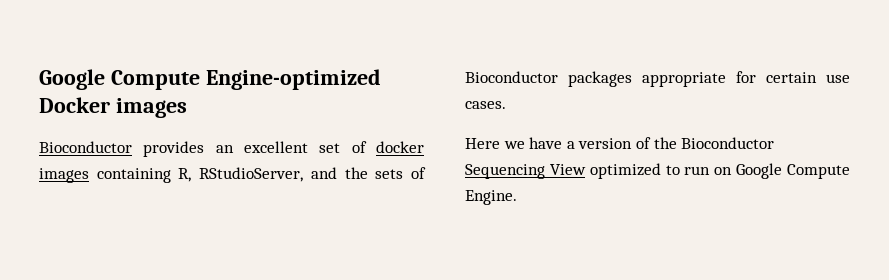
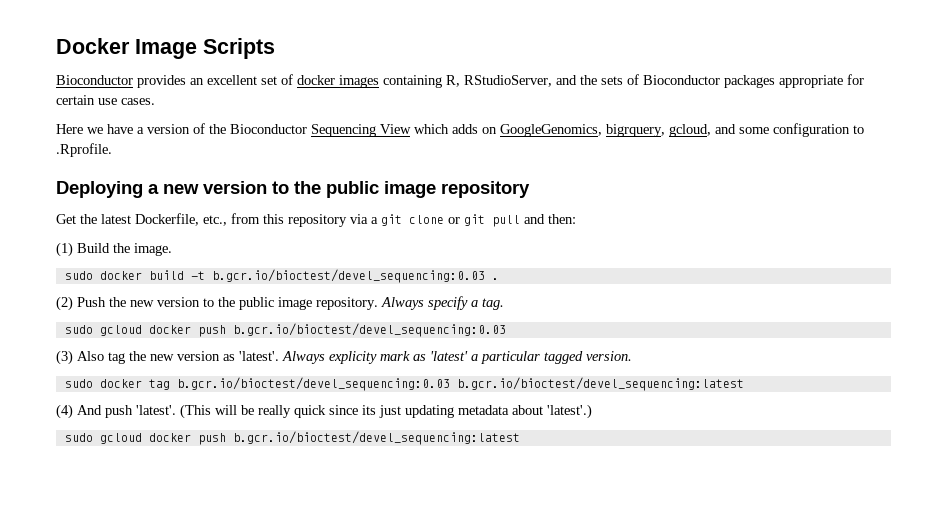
[39,69,381,90] [39,97,187,118] Google Compute Engine-optimized Docker images -> [56,38,275,59] Docker Image Scripts
[589,163,850,179] [465,190,517,205] optimized to run on Google Compute Engine. -> [414,123,864,137] [56,143,112,157] [56,181,530,198] [56,213,576,227] [56,242,172,257] [64,269,499,283] [56,296,504,311] [64,323,506,337] [56,350,632,365] [64,377,744,391] [56,404,592,419] [64,431,520,445] which adds on GoogleGenomics, bigrquery, gcloud, and some configuration to .Rprofile. // Deploying a new version to the public image repository // Get the latest Dockerfile, etc., from this repository via a git clone or git pull and then: // (1) Build the image. // sudo docker build -t b.gcr.io/bioctest/devel_sequencing:0.03 . // (2) Push the new version to the public image repository. Always specify a tag. // sudo gcloud docker push b.gcr.io/bioctest/devel_sequencing:0.03 // (3) Also tag the new version as 'latest'. Always explicity mark as 'latest' a particular tagged version. // sudo docker tag b.gcr.io/bioctest/devel_sequencing:0.03 b.gcr.io/bioctest/devel_sequencing:latest // (4) And push 'latest'. (This will be really quick since its just updating metadata about 'latest'.) // sudo gcloud docker push b.gcr.io/bioctest/devel_sequencing:latest

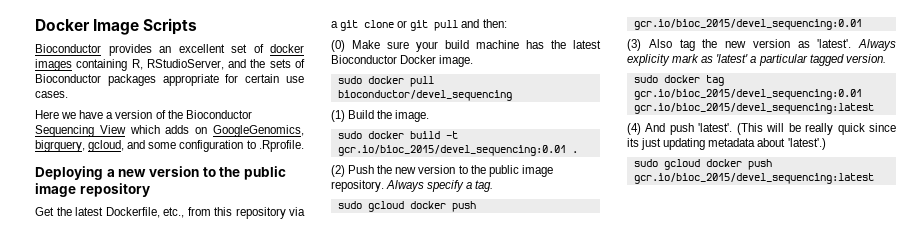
(576, 219) none -> [331,40,601,52] [331,55,474,67] [337,76,434,87] [337,90,512,101] // (0) Make sure your build machine has the latest Bioconductor Docker image. // sudo docker pull bioconductor/devel_sequencing
[211,269,485,283] b.gcr.io/bioctest/devel_sequencing:0.03 -> [337,145,566,156] gcr.io/bioc_2015/devel_sequencing:0.01
[232,323,506,337] b.gcr.io/bioctest/devel_sequencing:0.03 -> [633,19,862,30] gcr.io/bioc_2015/devel_sequencing:0.01
[176,377,744,391] b.gcr.io/bioctest/devel_sequencing:0.03 b.gcr.io/bioctest/devel_sequencing:latest -> [633,89,862,100] [633,103,874,114] gcr.io/bioc_2015/devel_sequencing:0.01 gcr.io/bioc_2015/devel_sequencing:latest
[232,431,520,445] b.gcr.io/bioctest/devel_sequencing:latest -> [633,173,874,184] gcr.io/bioc_2015/devel_sequencing:latest

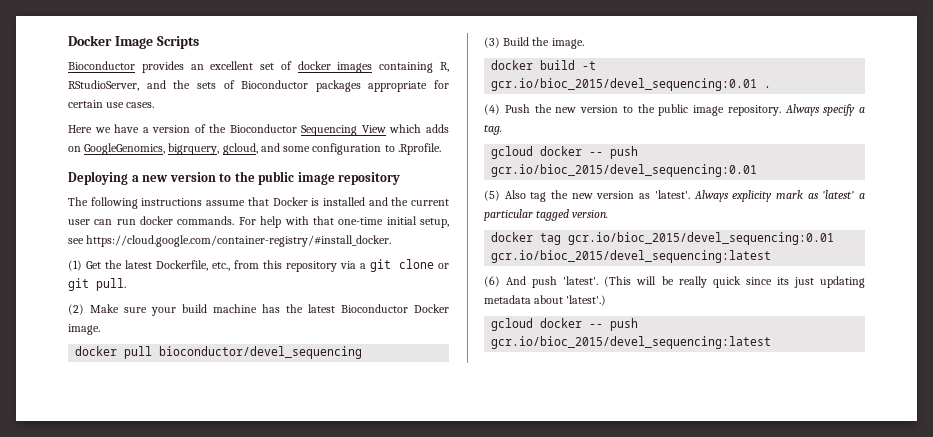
(150, 190) none -> [68,197,449,209] [68,216,450,228] [68,235,392,247] [68,260,82,271] The following instructions assume that Docker is installed and the current user can run docker commands. For help with that one-time initial setup, see https://cloud.google.com/container-registry/#install_docker. // (1)
[434,19,507,31] [331,40,345,52] pull and then: // (0) -> [96,278,126,291] [68,304,84,315] pull. // (2)
[337,76,362,84] sudo -> (100, 329) none
[331,110,345,122] (1) -> [484,37,500,48] (3)
[337,131,362,139] sudo -> (584, 43) none
[331,165,345,177] (2) -> [484,104,500,115] (4)
[337,201,446,212] sudo gcloud docker -> [491,146,604,159] gcloud docker --
[627,39,641,51] (3) -> [484,190,500,201] (5)
[633,75,658,83] sudo -> (609, 214) none
[627,123,641,135] (4) -> [484,276,500,287] (6)
[633,159,742,170] sudo gcloud docker -> [491,318,604,331] gcloud docker --

